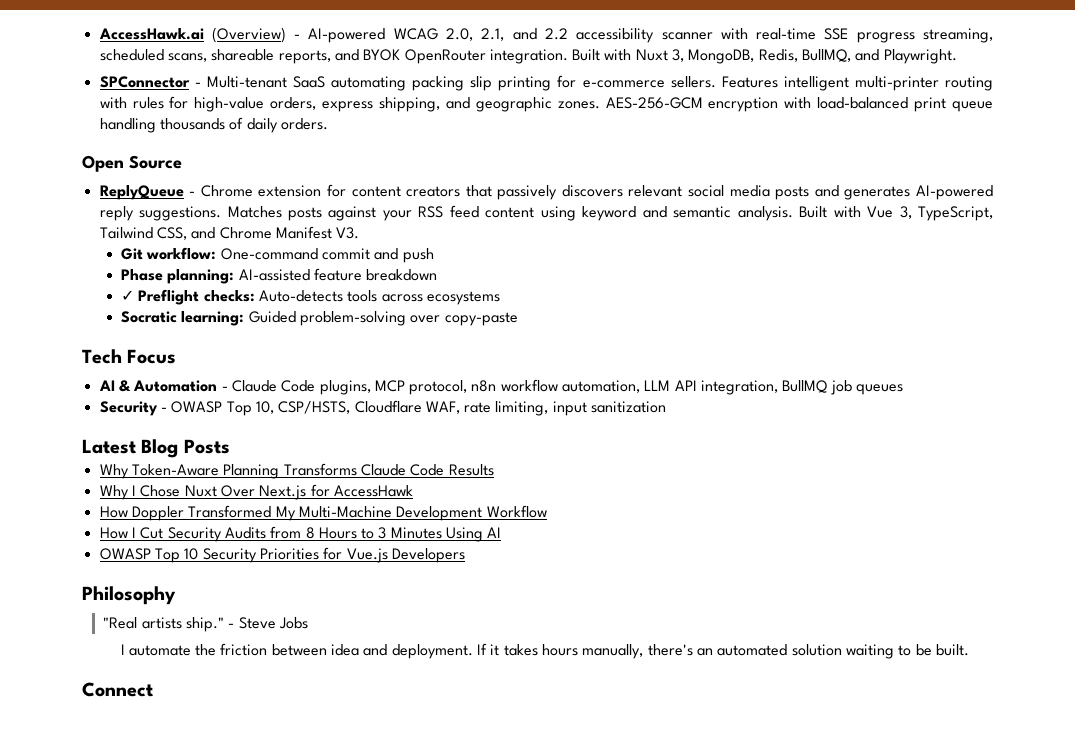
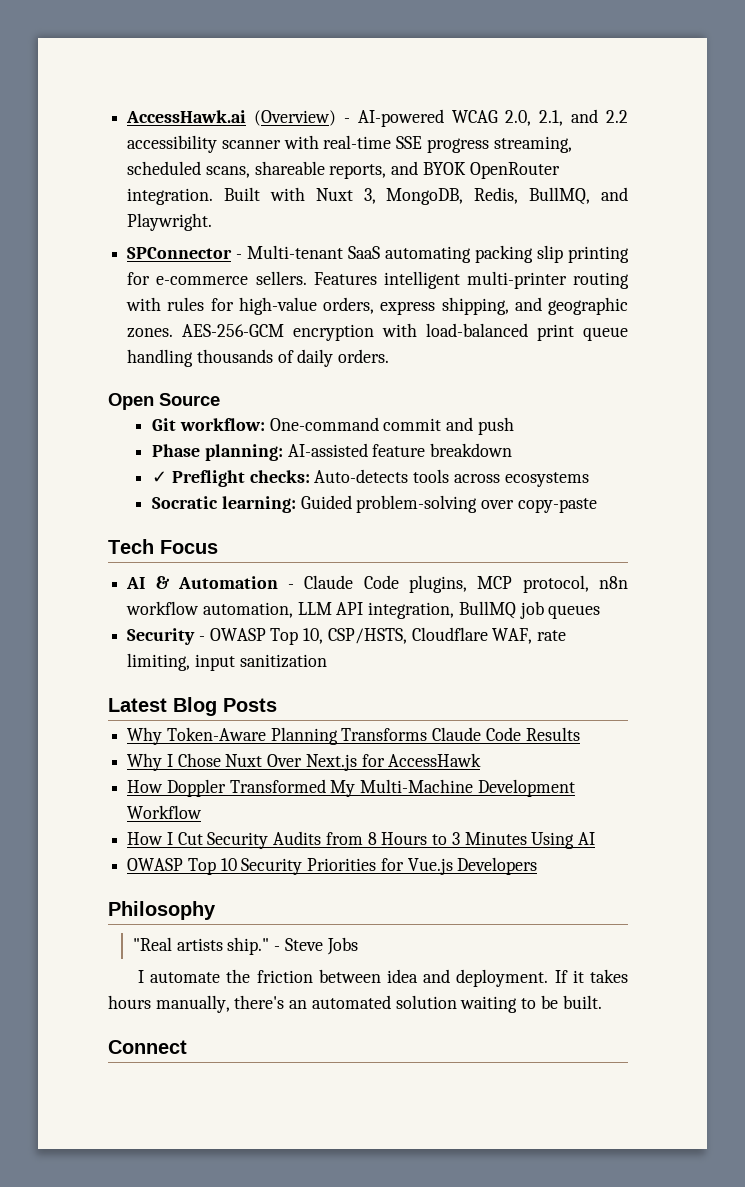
[99,184,993,200] [99,205,994,221] [99,226,360,240] // ReplyQueue - Chrome extension for content creators that passively discovers relevant social media posts and generates AI-powered reply suggestions. Matches posts against your RSS feed content using keyword and semantic analysis. Built with Vue 3, TypeScript, Tailwind CSS, and Chrome Manifest V3. -> (220, 399) none

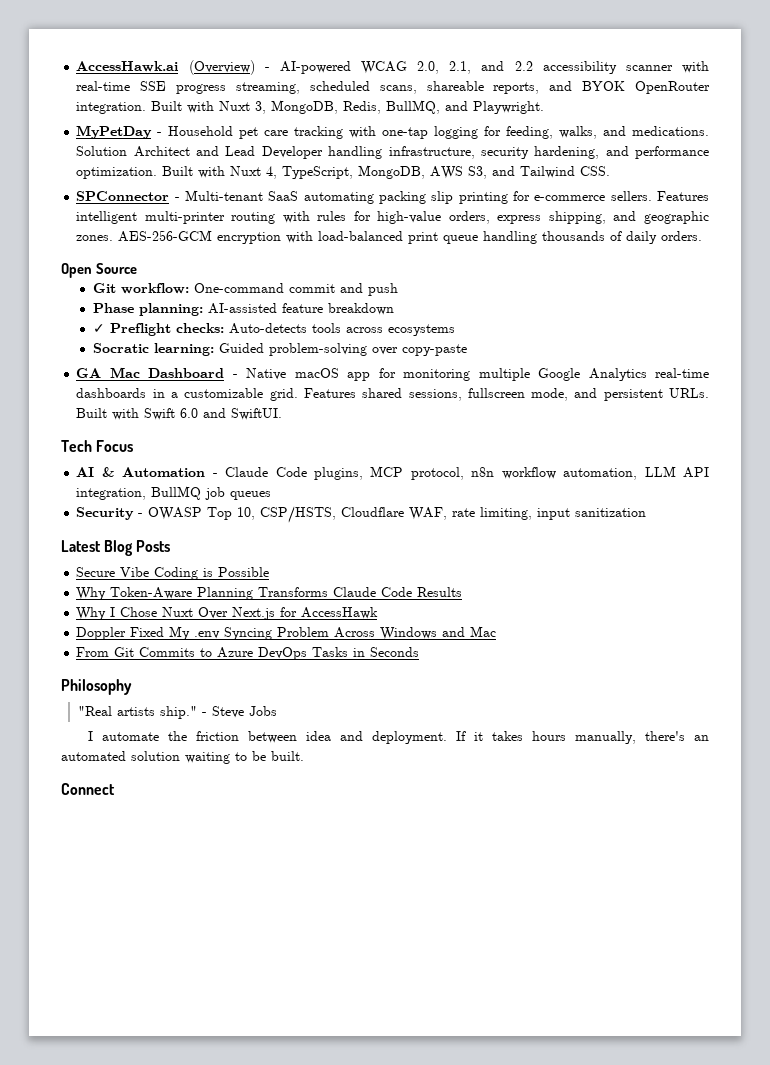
(213, 222) none -> [76,125,709,139] [76,146,710,159] [76,165,611,179] // MyPetDay - Household pet care tracking with one-tap logging for feeding, walks, and medications. Solution Architect and Lead Developer handling infrastructure, security hardening, and performance optimization. Built with Nuxt 4, TypeScript, MongoDB, AWS S3, and Tailwind CSS.
(597, 505) none -> [76,367,710,381] [76,388,709,401] [76,408,283,420] // GA Mac Dashboard - Native macOS app for monitoring multiple Google Analytics real-time dashboards in a customizable grid. Features shared sessions, fullscreen mode, and persistent URLs. Built with Swift 6.0 and SwiftUI.
(277, 705) none -> [76,567,270,580] // Secure Vibe Coding is Possible
[127,779,575,797] [127,805,203,819] [127,831,595,849] [127,857,538,875] How Doppler Transformed My Multi-Machine Development Workflow // How I Cut Security Audits from 8 Hours to 3 Minutes Using AI // OWASP Top 10 Security Priorities for Vue.js Developers -> [76,626,497,640] [76,647,420,660] Doppler Fixed My .env Syncing Problem Across Windows and Mac // From Git Commits to Azure DevOps Tasks in Seconds

